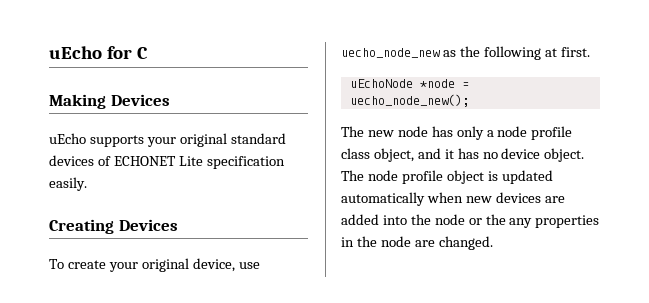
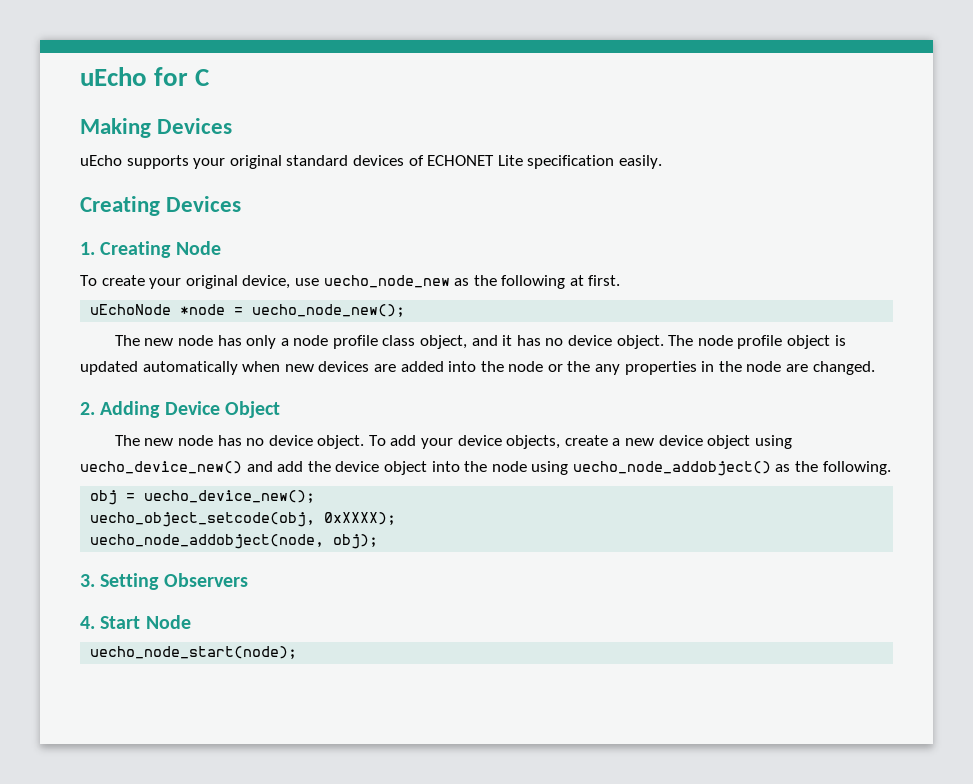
(178, 225) none -> [80,241,221,258] // 1. Creating Node
(493, 243) none -> [80,401,280,418] [114,435,792,449] [80,461,891,476] [90,490,316,505] [90,512,397,527] [90,534,379,549] [80,573,248,590] [80,615,191,629] [90,646,298,659] // 2. Adding Device Object // The new node has no device object. To add your device objects, create a new device object using uecho_device_new() and add the device object into the node using uecho_node_addobject() as the following. // obj = uecho_device_new(); // uecho_object_setcode(obj, 0xXXXX); // uecho_node_addobject(node, obj); // 3. Setting Observers // 4. Start Node // uecho_node_start(node);

